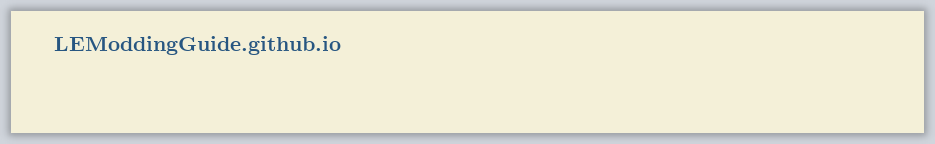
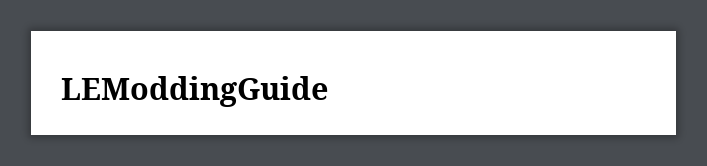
[54,36,341,55] LEModdingGuide.github.io -> [61,76,328,107] LEModdingGuide

